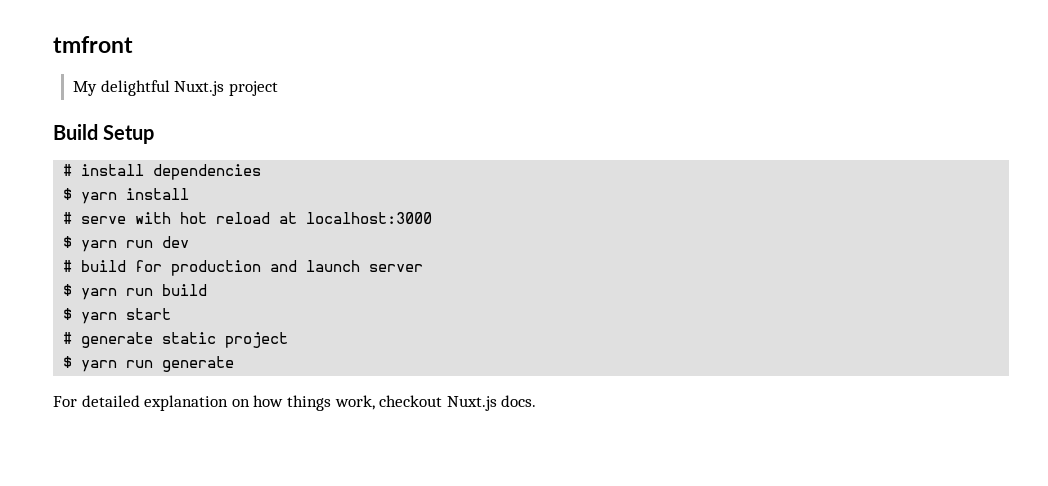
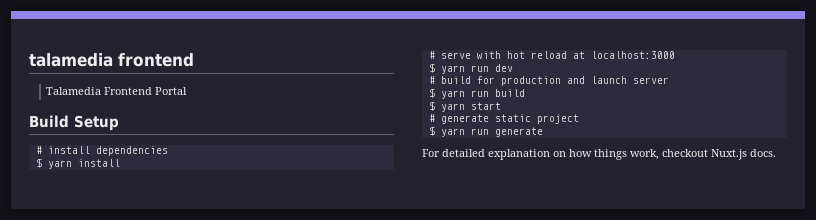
[53,36,133,53] [73,80,278,96] tmfront // My delightful Nuxt.js project -> [29,53,194,67] [46,87,188,95] talamedia frontend // Talamedia Frontend Portal

